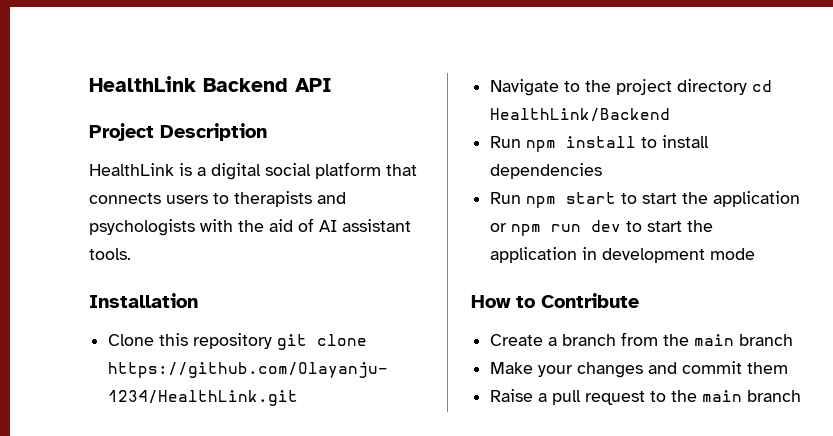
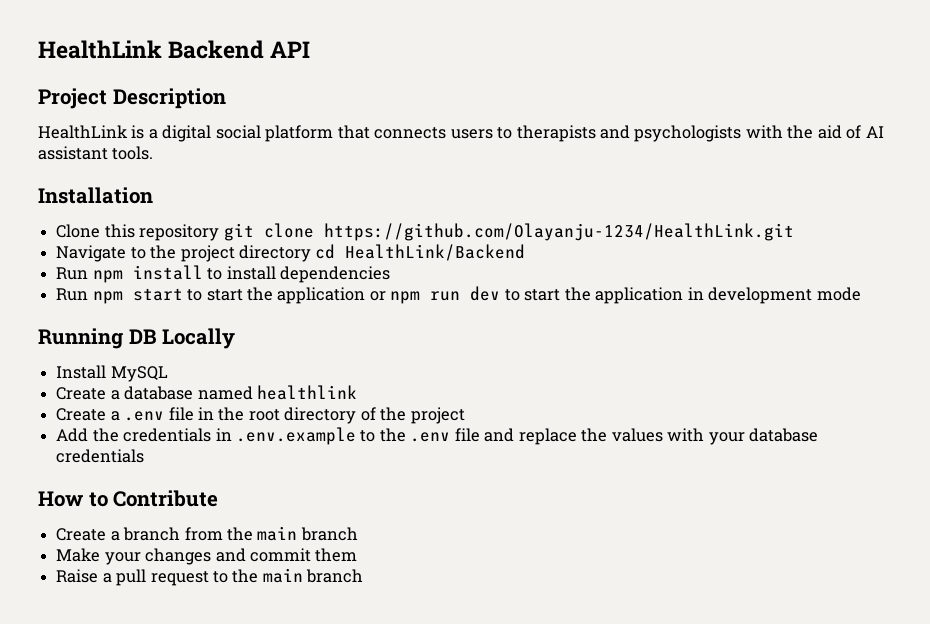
(756, 254) none -> [38,328,236,349] [56,365,168,382] [56,385,357,400] [56,407,465,424] [56,427,818,445] [56,449,145,463] // Running DB Locally // Install MySQL // Create a database named healthlink // Create a .env file in the root directory of the project // Add the credentials in .env.example to the .env file and replace the values with your database credentials

